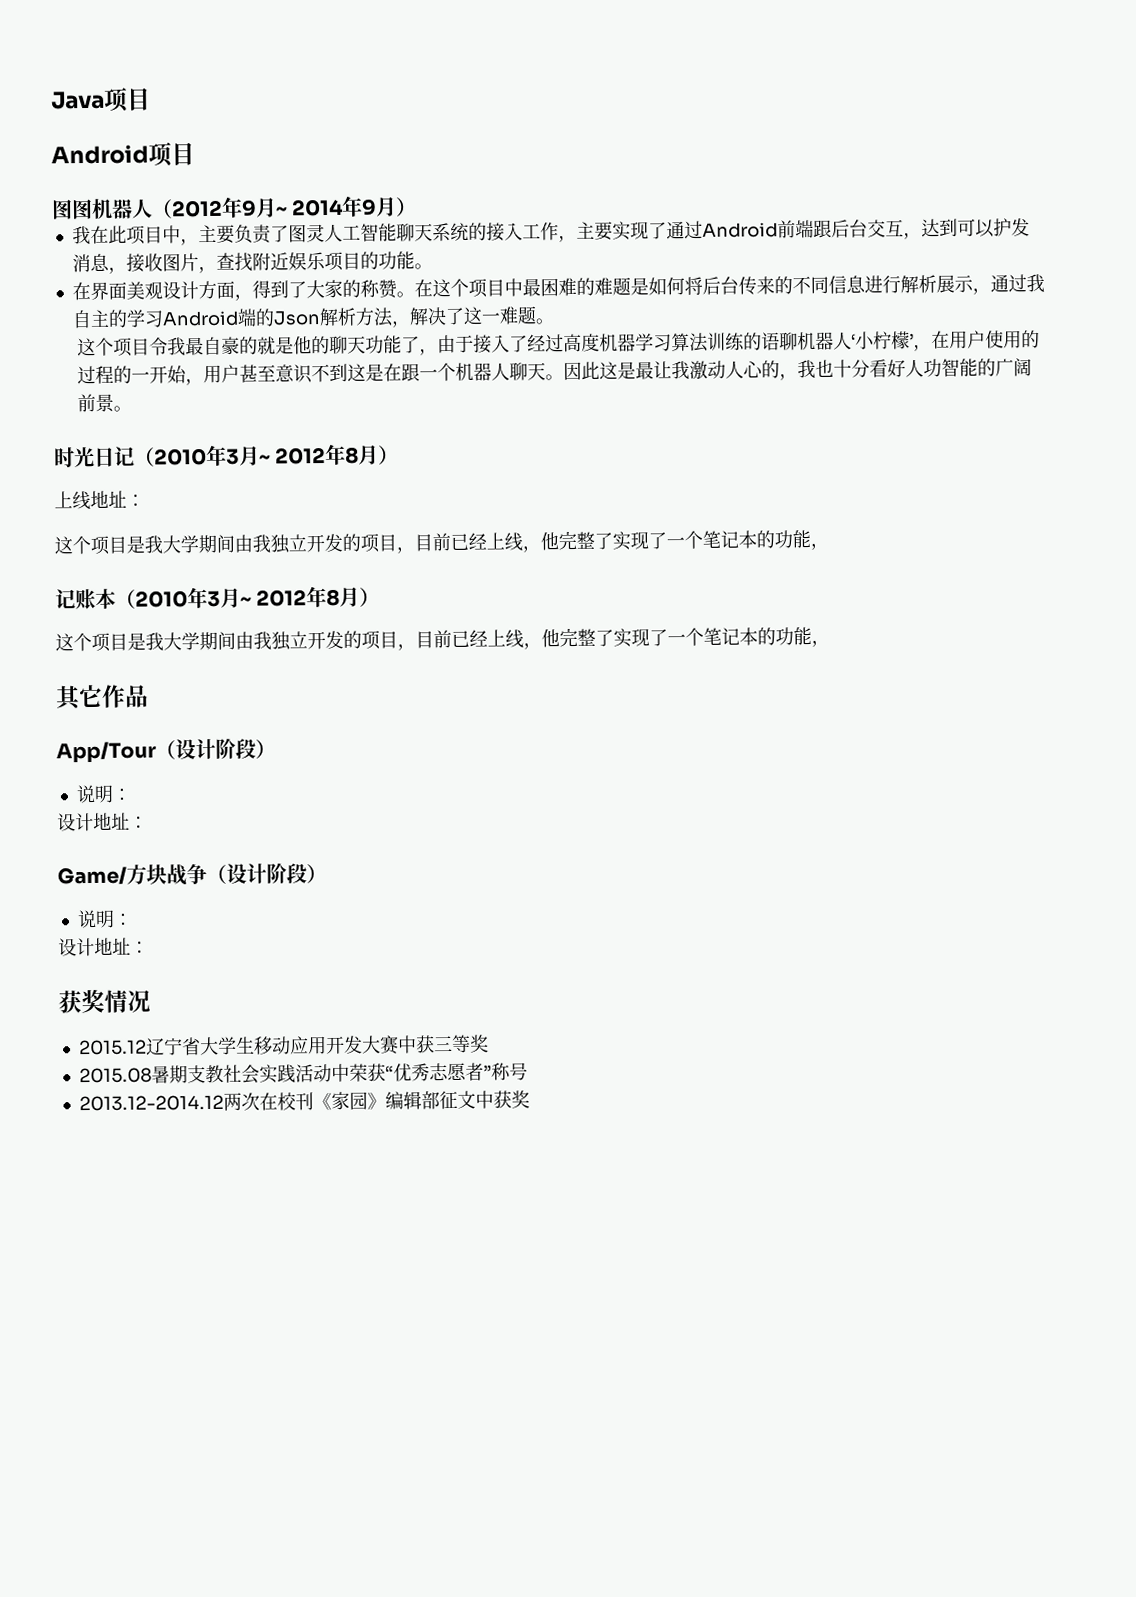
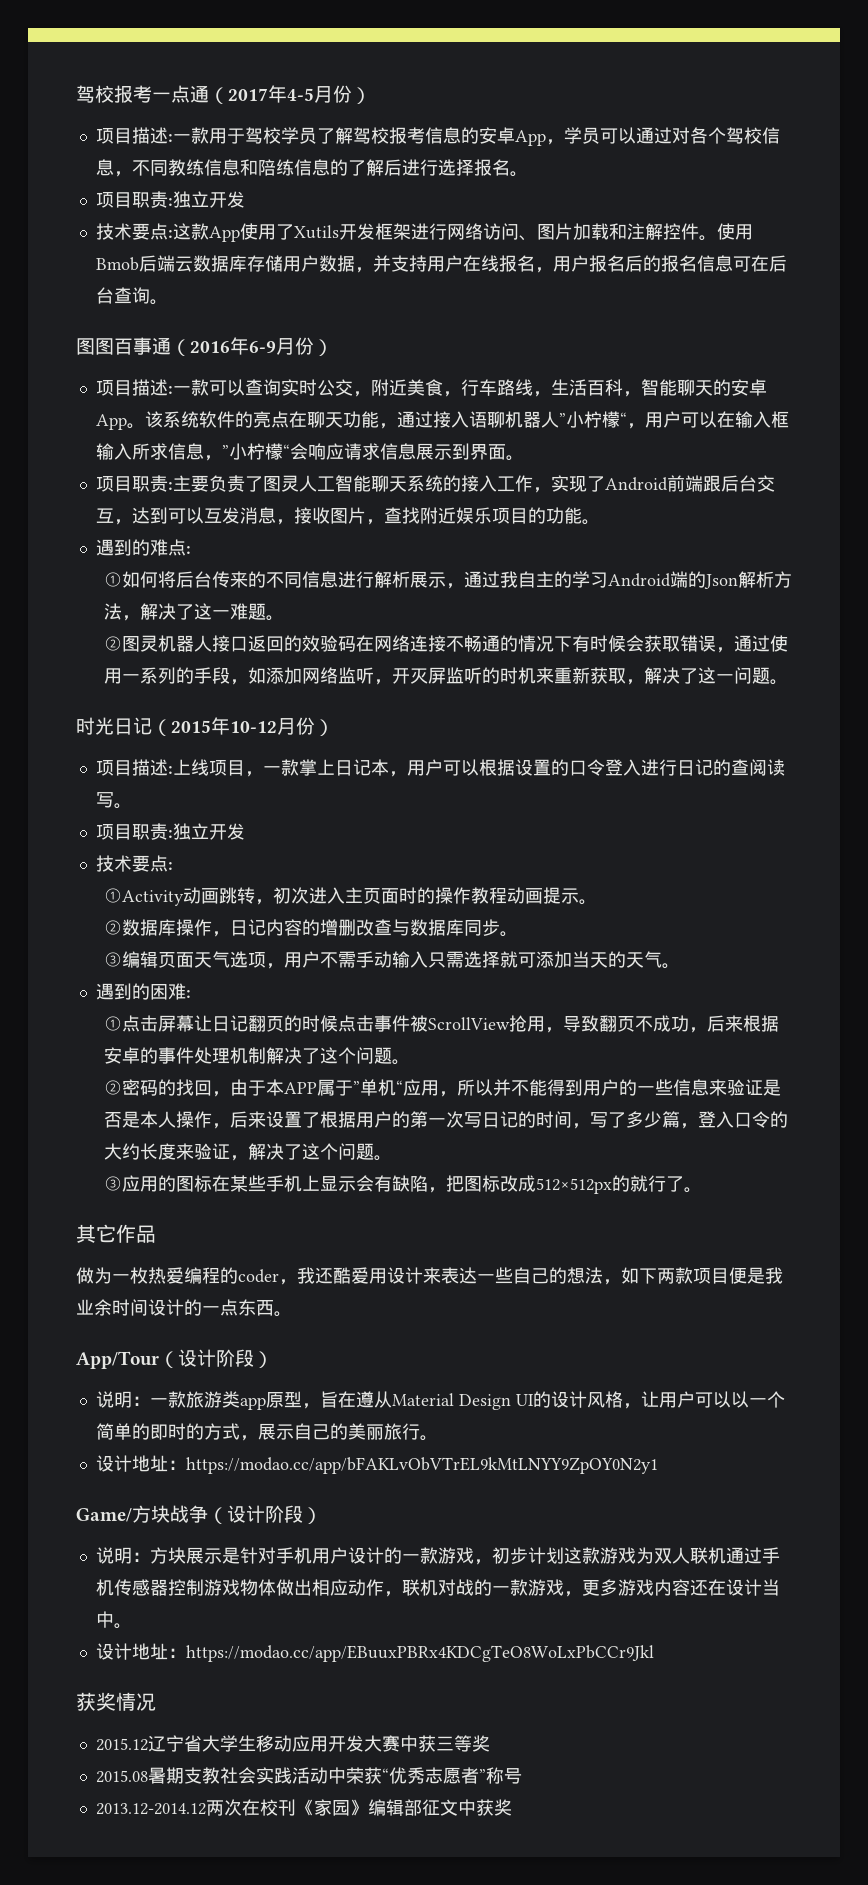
[51,87,151,112] [51,142,195,167] [51,195,418,220] [71,225,199,246] Java项目 // Android项目 // 图图机器人（2012年9月~ 2014年9月） // 我在此项目中， -> [76,85,371,104] [95,127,780,146] [95,159,528,177] [95,191,245,208] [95,223,753,242] [95,255,787,273] [95,287,168,305] [76,337,333,356] [95,379,767,397] [95,411,789,430] [95,443,524,461] [95,475,173,492] 驾校报考一点通（2017年4-5月份） // 项目描述:一款用于驾校学员了解驾校报考信息的安卓App，学员可以通过对各个驾校信息，不同教练信息和陪练信息的了解后进行选择报名。 // 项目职责:独立开发 // 技术要点:这款App使用了Xutils开发框架进行网络访问、图片加载和注解控件。使用Bmob后端云数据库存储用户数据，并支持用户在线报名，用户报名后的报名信息可在后台查询。 // 图图百事通（2016年6-9月份） // 项目描述:一款可以查询实时公交，附近美食，行车路线，生活百科，智能聊天的安卓App。该系统软件的亮点在聊天功能，通过接入语聊机器人”小柠檬“，用户可以在输入框输入所求信息，”小柠檬“会响应请求信息展示到界面。 // 项目职责:
[575,220,703,241] 主要实现了通过 -> [550,475,605,492] 实现了
[992,218,1012,237] 护 -> [203,508,222,523] 互
[71,277,649,301] 在界面美观设计方面，得到了大家的称赞。在这个项目中最困难的难题是 -> [95,539,191,556] [103,572,122,587] 遇到的难点: // ①
[76,330,1040,357] [76,358,1032,386] [76,393,132,413] [54,443,400,468] [54,490,145,511] [54,529,829,555] [55,586,381,610] [55,626,830,652] [56,684,149,711] 这个项目令我最自豪的就是他的聊天功能了，由于接入了经过高度机器学习算法训练的语聊机器人‘小柠檬’，在用户使用的过程的一开始，用户甚至意识不到这是在跟一个机器人聊天。因此这是最让我激动人心的，我也十分看好人功智能的广阔前景。 // 时光日记（2010年3月~ 2012年8月） // 上线地址： // 这个项目是我大学期间由我独立开发的项目，目前已经上线，他完整了实现了一个笔记本的功能， // 记账本（2010年3月~ 2012年8月） // 这个项目是我大学期间由我独立开发的项目，目前已经上线，他完整了实现了一个笔记本的功能， // 其它作品 -> [103,635,788,653] [103,667,788,685] [76,717,334,736] [95,759,785,777] [95,792,132,809] [95,823,245,840] [95,855,173,872] [103,887,597,906] [103,919,518,937] [103,951,680,969] [95,983,191,1000] [103,1015,779,1033] [103,1047,410,1065] [103,1079,781,1097] [103,1111,788,1129] [103,1143,392,1161] [103,1175,702,1194] [76,1224,156,1243] [76,1267,783,1285] [76,1299,292,1317] ②图灵机器人接口返回的效验码在网络连接不畅通的情况下有时候会获取错误，通过使用一系列的手段，如添加网络监听，开灭屏监听的时机来重新获取，解决了这一问题。 // 时光日记（2015年10-12月份） // 项目描述:上线项目，一款掌上日记本，用户可以根据设置的口令登入进行日记的查阅读写。 // 项目职责:独立开发 // 技术要点: // ①Activity动画跳转，初次进入主页面时的操作教程动画提示。 // ②数据库操作，日记内容的增删改查与数据库同步。 // ③编辑页面天气选项，用户不需手动输入只需选择就可添加当天的天气。 // 遇到的困难: // ①点击屏幕让日记翻页的时候点击事件被ScrollView抢用，导致翻页不成功，后来根据安卓的事件处理机制解决了这个问题。 // ②密码的找回，由于本APP属于”单机“应用，所以并不能得到用户的一些信息来验证是否是本人操作，后来设置了根据用户的第一次写日记的时间，写了多少篇，登入口令的大约长度来验证，解决了这个问题。 // ③应用的图标在某些手机上显示会有缺陷，把图标改成512×512px的就行了。 // 其它作品 // 做为一枚热爱编程的coder，我还酷爱用设计来表达一些自己的想法，如下两款项目便是我业余时间设计的一点东西。
[57,812,148,832] // 设计地址： -> [149,1391,785,1410] [95,1423,438,1441] [95,1455,658,1474] 一款旅游类app原型，旨在遵从Material Design UI的设计风格，让用户可以以一个简单的即时的方式，展示自己的美丽旅行。 // 设计地址：https://modao.cc/app/bFAKLvObVTrEL9kMtLNYY9ZpOY0N2y1
[58,937,149,957] // 设计地址： -> [149,1547,780,1565] [95,1579,780,1597] [95,1611,132,1629] [95,1643,654,1662] 方块展示是针对手机用户设计的一款游戏，初步计划这款游戏为双人联机通过手机传感器控制游戏物体做出相应动作，联机对战的一款游戏，更多游戏内容还在设计当中。 // 设计地址：https://modao.cc/app/EBuuxPBRx4KDCgTeO8WoLxPbCCr9Jkl

